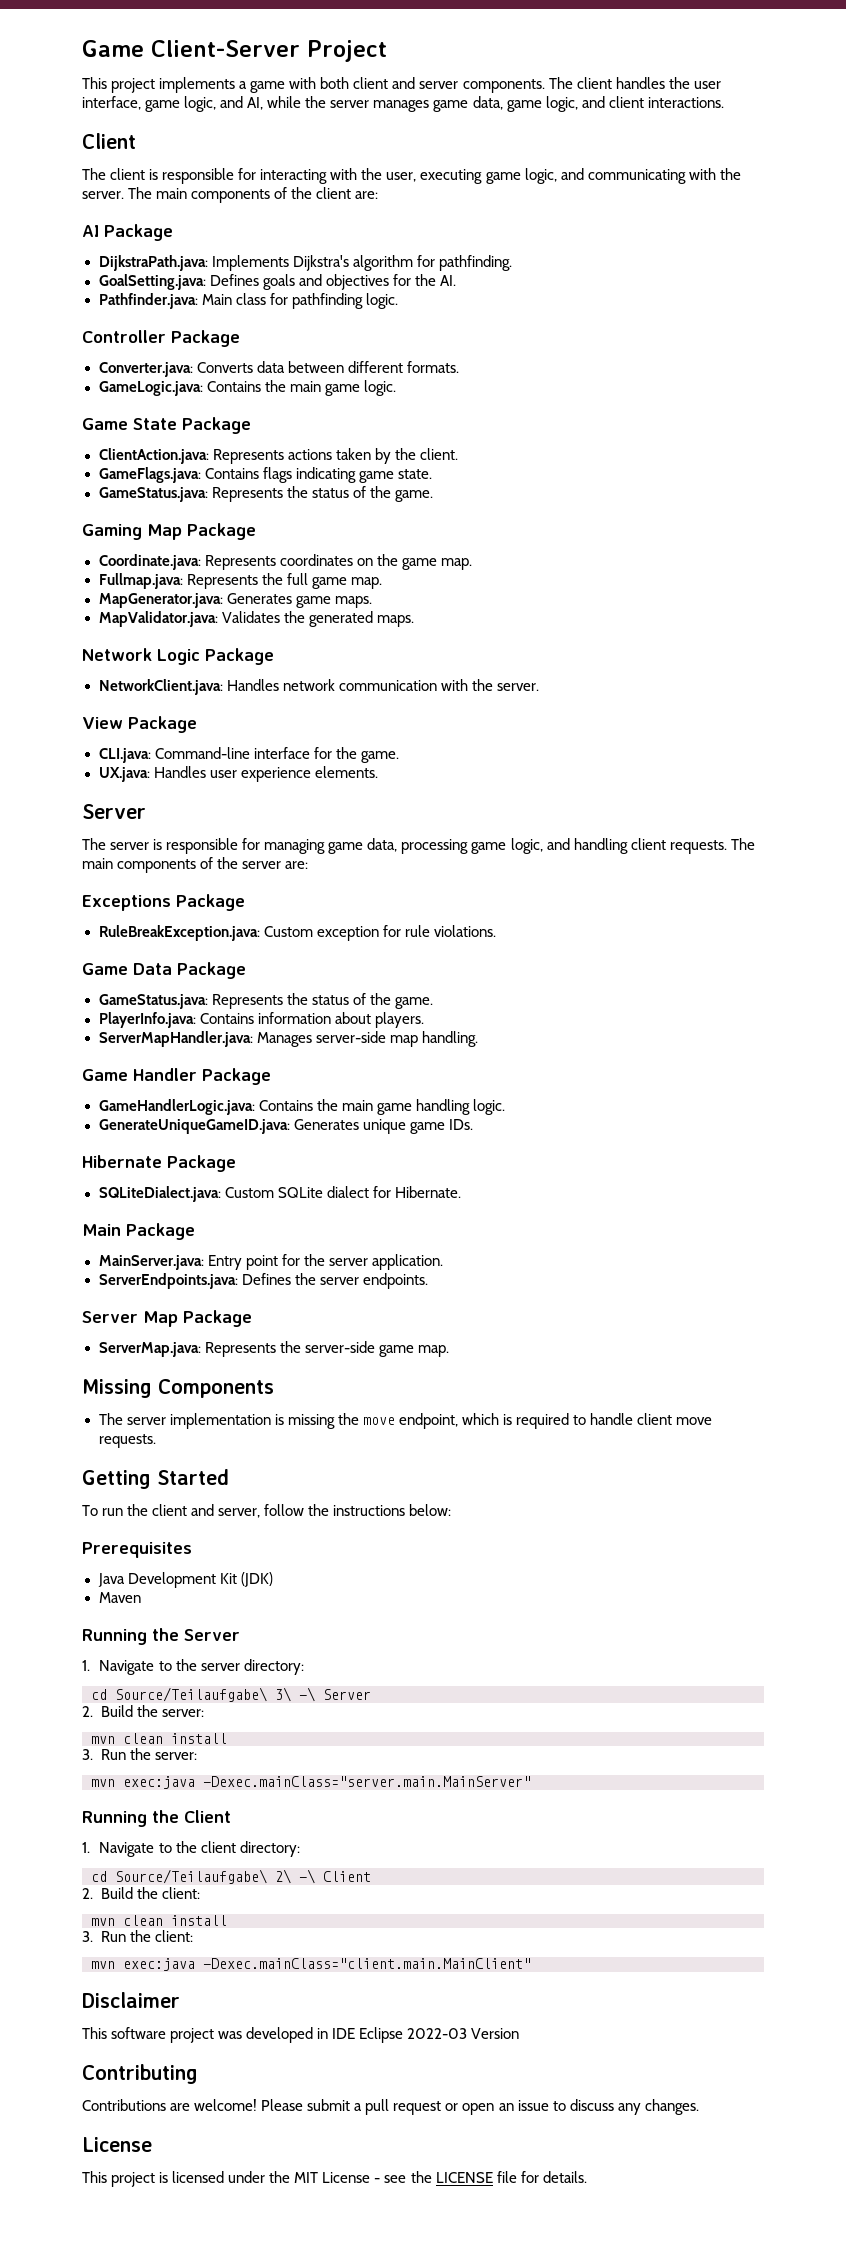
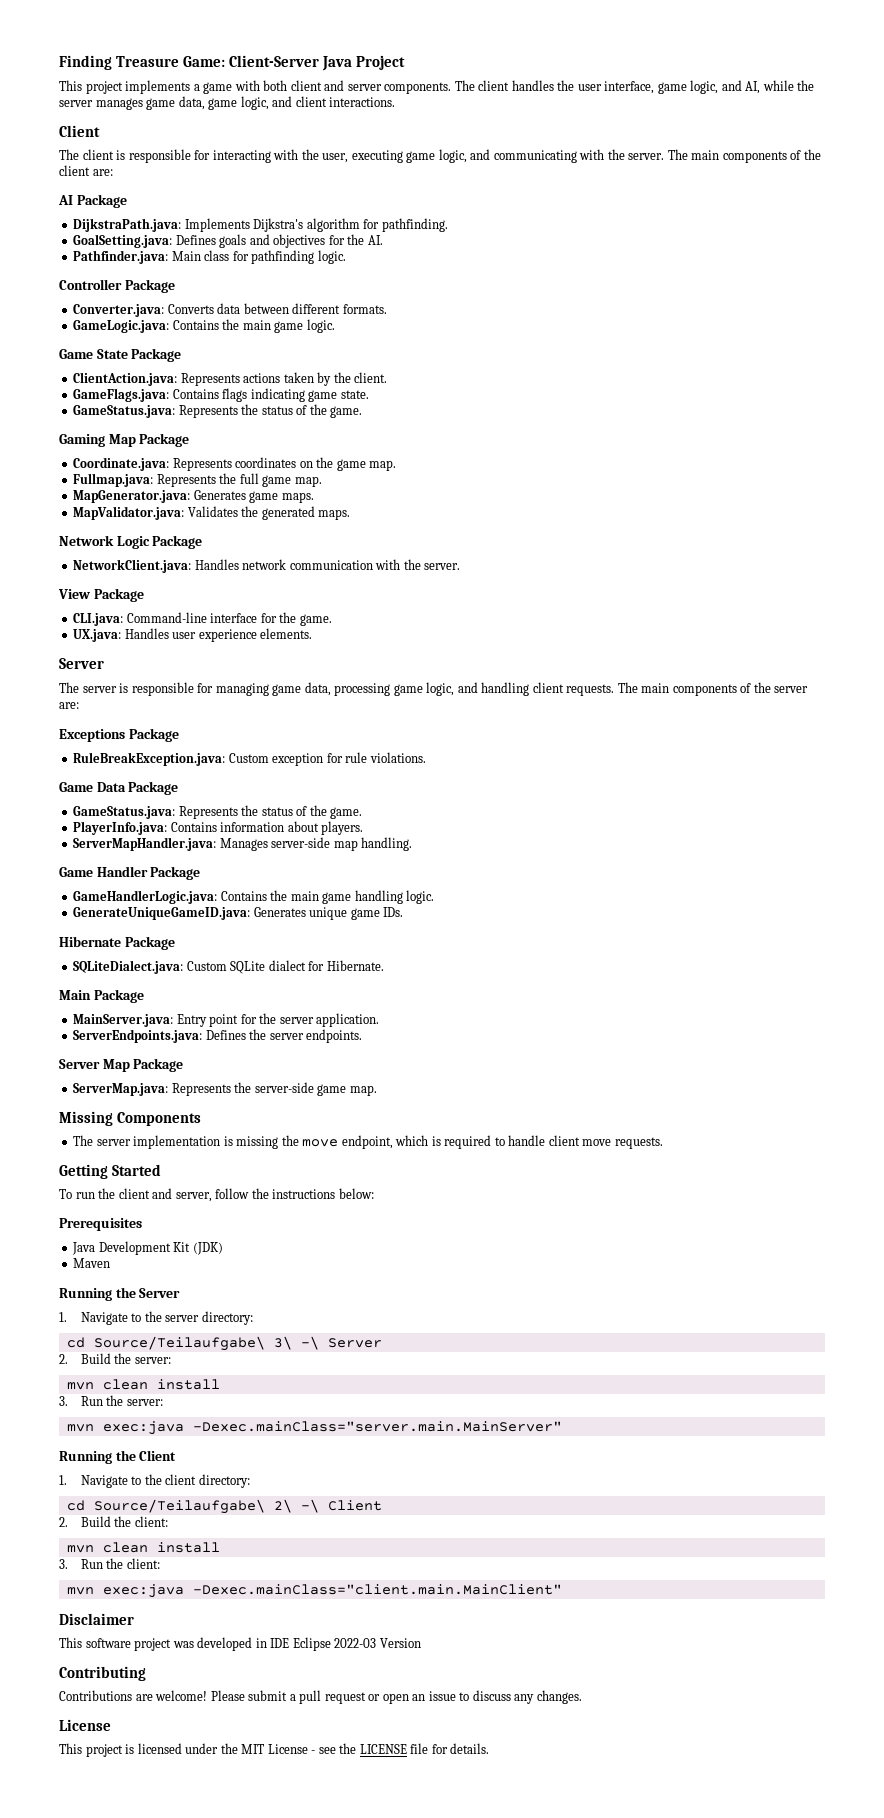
[82,40,300,57] Game Client-Server -> [59,55,353,71] Finding Treasure Game: Client-Server Java

